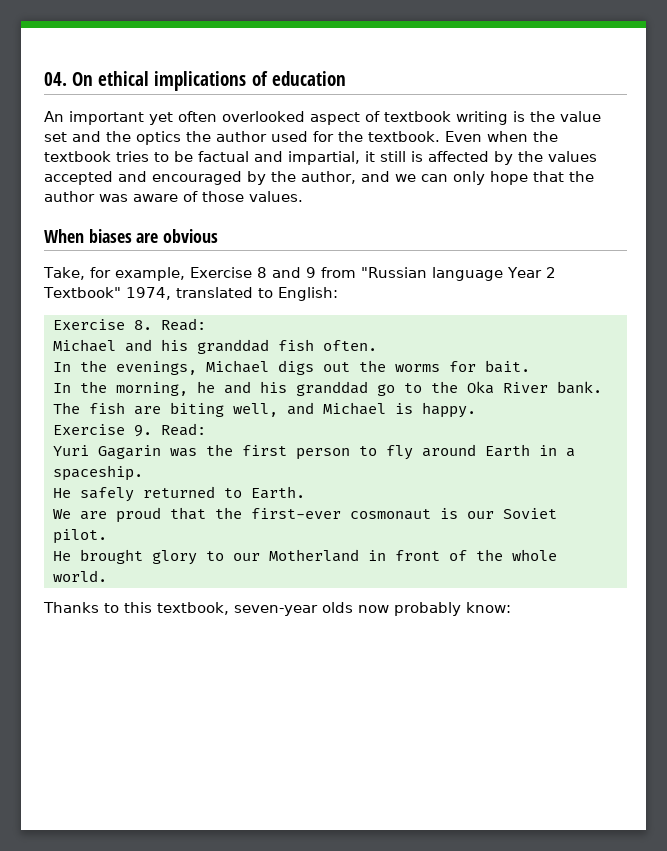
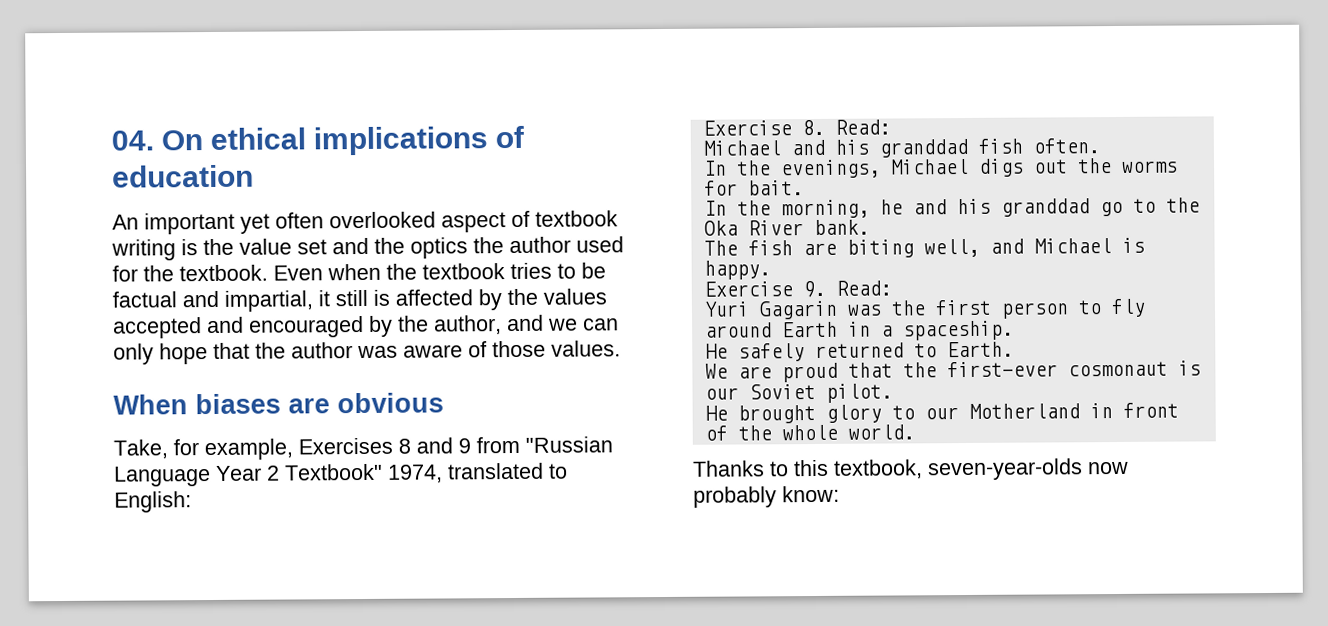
[189,267,252,278] Exercise -> [298,437,393,455] Exercises
[431,267,503,281] language -> [114,466,211,487] Language
[234,602,353,616] seven-year olds -> [927,458,1083,481] seven-year-olds

